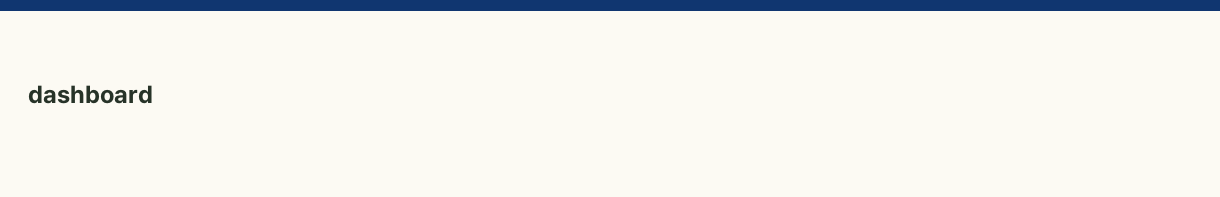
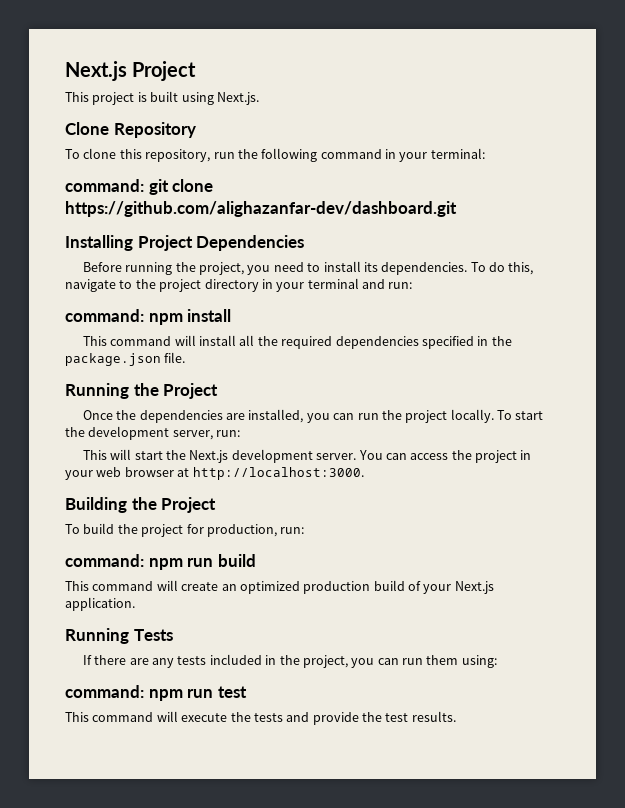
[28,85,153,104] dashboard -> [65,61,197,81] [65,91,259,105] [65,122,196,138] [65,148,485,162] [65,179,214,195] [65,201,457,217] [65,235,305,251] [82,261,534,275] [65,278,413,292] [65,309,232,325] [82,335,512,349] [65,352,186,366] [65,383,219,399] [82,409,544,423] [65,426,241,440] [82,449,532,463] [65,467,364,480] [65,497,217,513] [65,523,305,537] [65,554,256,570] [65,580,494,594] [65,597,135,611] [65,628,173,644] [82,654,497,668] [65,685,247,701] [65,711,456,725] Next.js Project // This project is built using Next.js. // Clone Repository // To clone this repository, run the following command in your terminal: // command: git clone https://github.com/alighazanfar-dev/dashboard.git // Installing Project Dependencies // Before running the project, you need to install its dependencies. To do this, navigate to the project directory in your terminal and run: // command: npm install // This command will install all the required dependencies specified in the package.json file. // Running the Project // Once the dependencies are installed, you can run the project locally. To start the development server, run: // This will start the Next.js development server. You can access the project in your web browser at http://localhost:3000. // Building the Project // To build the project for production, run: // command: npm run build // This command will create an optimized production build of your Next.js application. // Running Tests // If there are any tests included in the project, you can run them using: // command: npm run test // This command will execute the tests and provide the test results.

